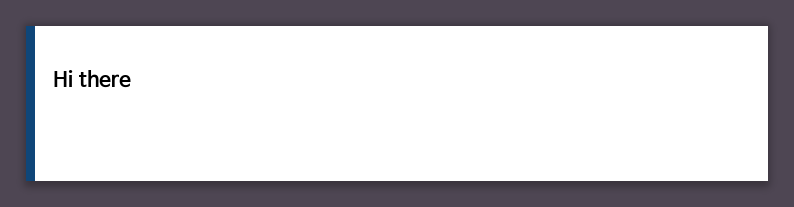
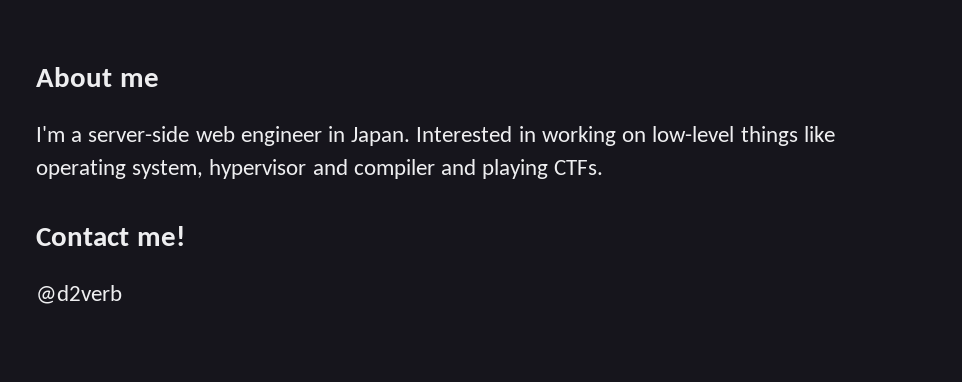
[53,70,131,88] Hi there -> [36,67,159,87] [36,126,835,146] [36,159,604,179] [36,226,185,246] [36,285,122,304] About me // I'm a server-side web engineer in Japan. Interested in working on low-level things like operating system, hypervisor and compiler and playing CTFs. // Contact me! // @d2verb

